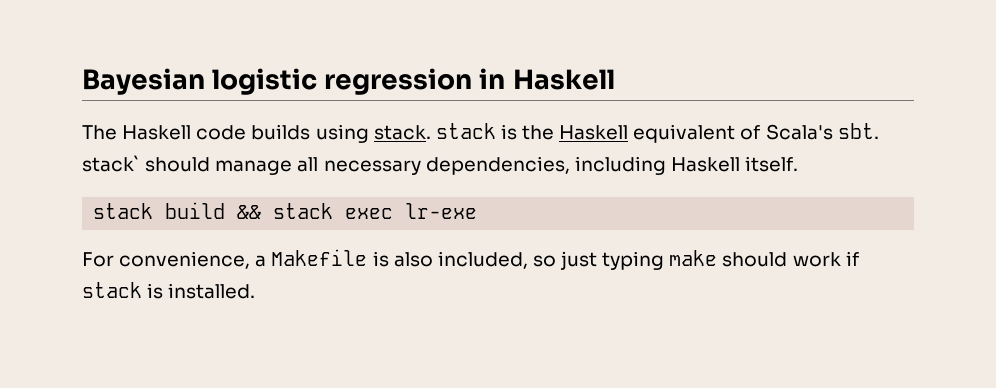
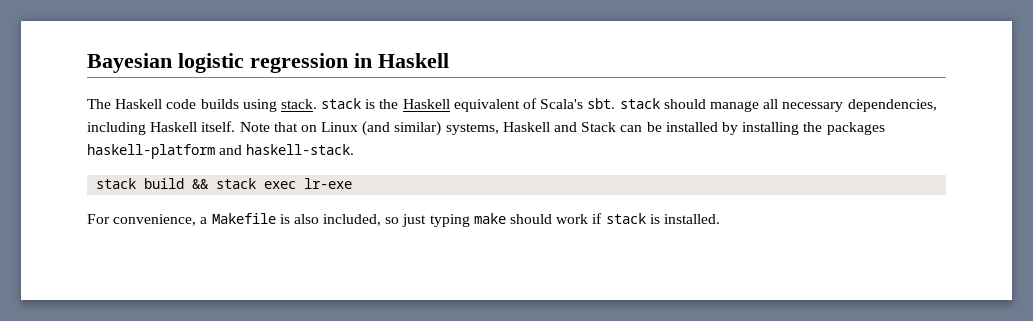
[82,155,140,172] stack` -> [619,98,660,109] stack
(799, 164) none -> [239,121,885,136] [87,144,355,159] Note that on Linux (and similar) systems, Haskell and Stack can be installed by installing the packages haskell-platform and haskell-stack.

